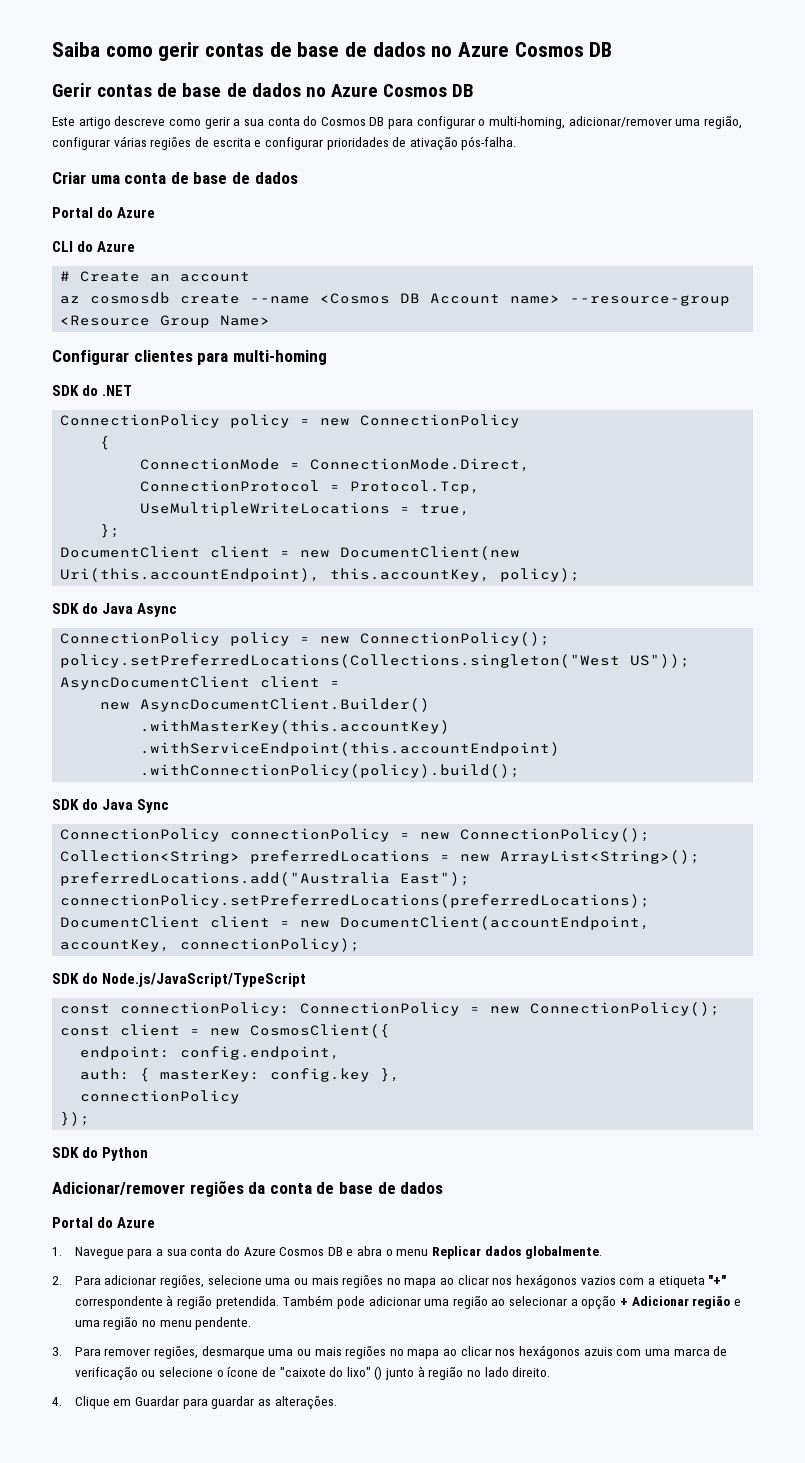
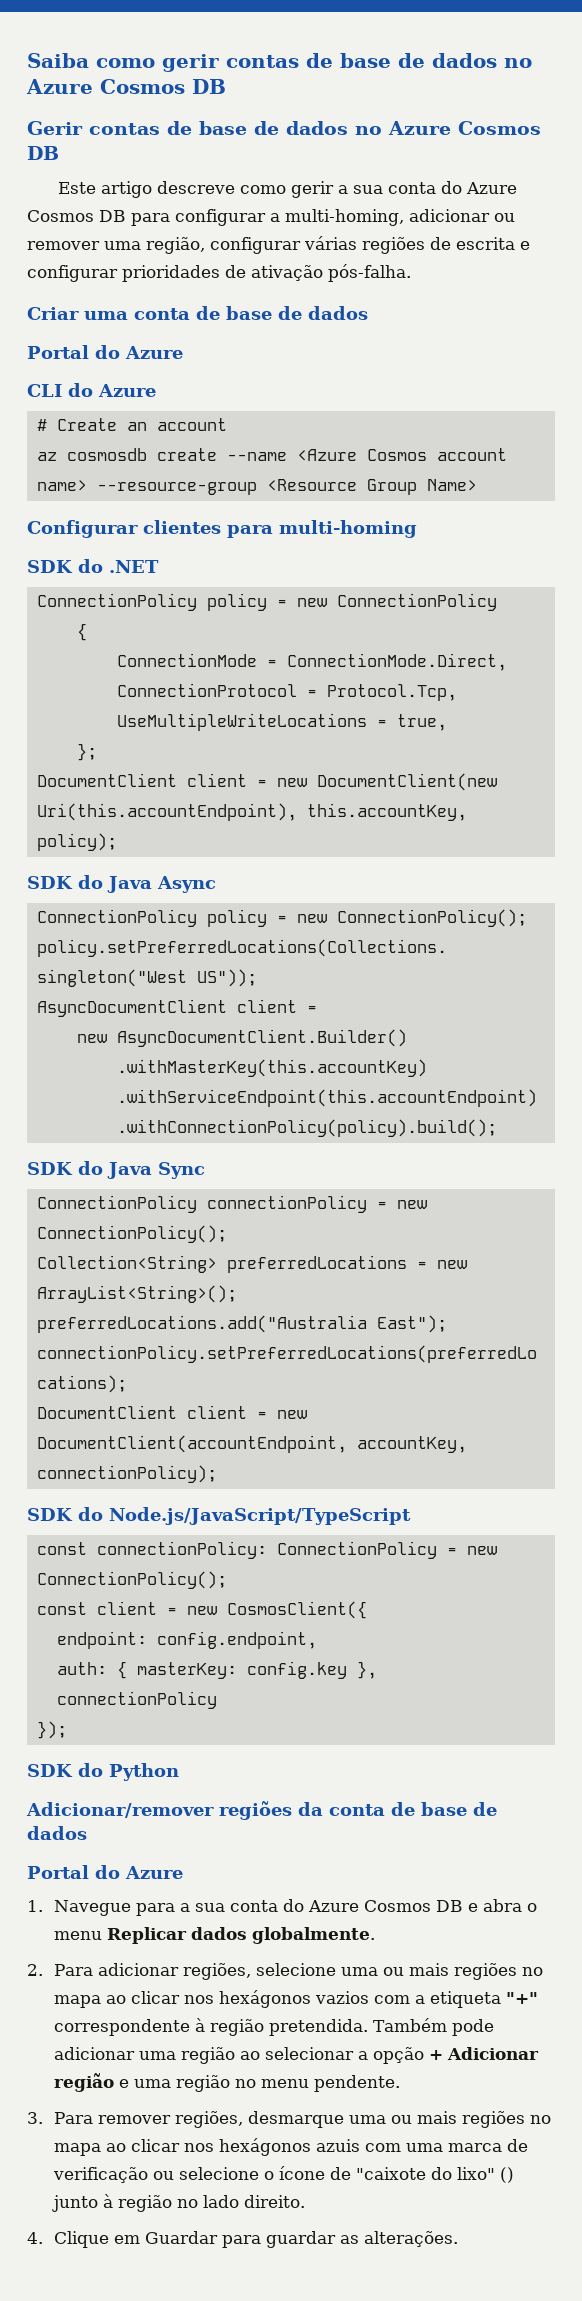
(318, 121) none -> [466,182,518,194] Azure
[478,116,672,129] o multi-homing, adicionar/remover -> [270,209,515,226] [27,241,100,250] a multi-homing, adicionar ou remover
[320,293,501,304] <Cosmos DB Account -> [296,448,507,461] <Azure Cosmos account

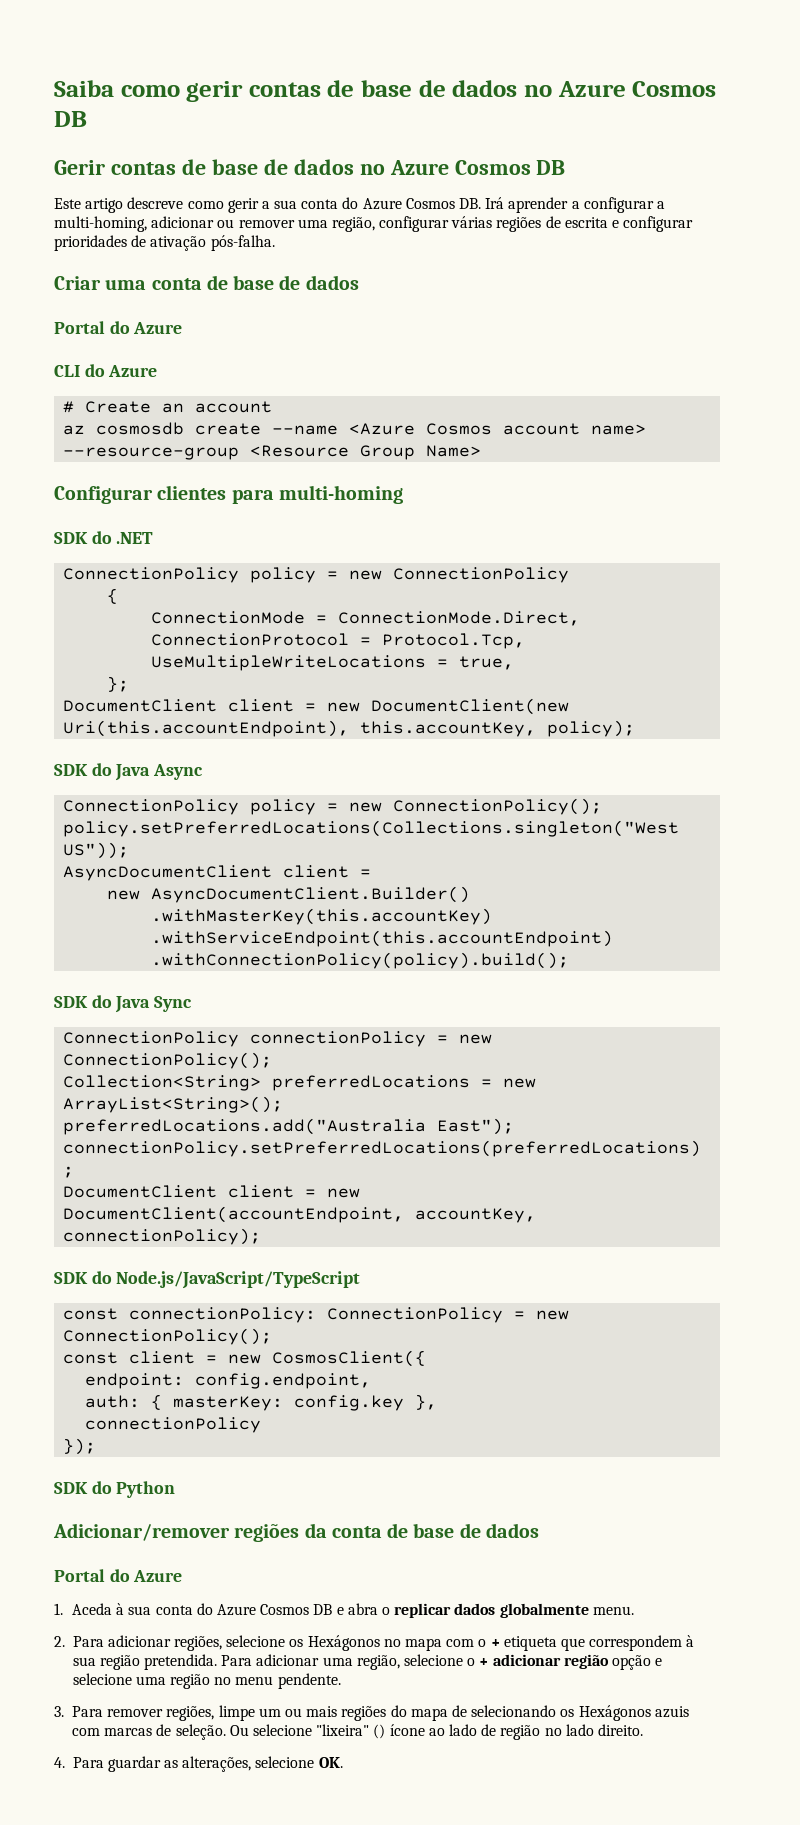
[99,210,170,226] DB para -> [459,197,580,213] DB. Irá aprender a
[53,1900,190,1916] Navegue para a -> [72,1603,125,1615] Aceda à
[53,1927,375,1944] menu Replicar dados globalmente. -> [394,1603,634,1618] replicar dados globalmente menu.
[340,1963,543,1980] [53,1990,538,2008] [53,2018,494,2036] [53,2047,539,2064] [53,2073,129,2092] uma ou mais regiões no mapa ao clicar nos hexágonos vazios com a etiqueta "+" correspondente à região pretendida. Também pode adicionar uma região ao selecionar a opção + Adicionar região e -> [289,1635,695,1651] [72,1654,663,1670] [72,1673,132,1685] os Hexágonos no mapa com o + etiqueta que correspondem à sua região pretendida. Para adicionar uma região, selecione o + adicionar região opção e selecione
[247,2111,551,2128] [53,2138,528,2156] [52,2166,514,2183] [51,2194,113,2212] desmarque uma ou mais regiões no mapa ao clicar nos hexágonos azuis com uma marca de verificação ou selecione o ícone de "caixote do lixo" () junto à -> [218,1705,689,1721] [72,1724,497,1740] limpe um ou mais regiões do mapa de selecionando os Hexágonos azuis com marcas de seleção. Ou selecione "lixeira" () ícone ao lado de
[53,2231,458,2248] Clique em Guardar para guardar as alterações. -> [72,1756,343,1772] Para guardar as alterações, selecione OK.

